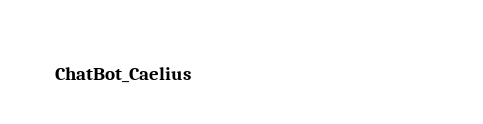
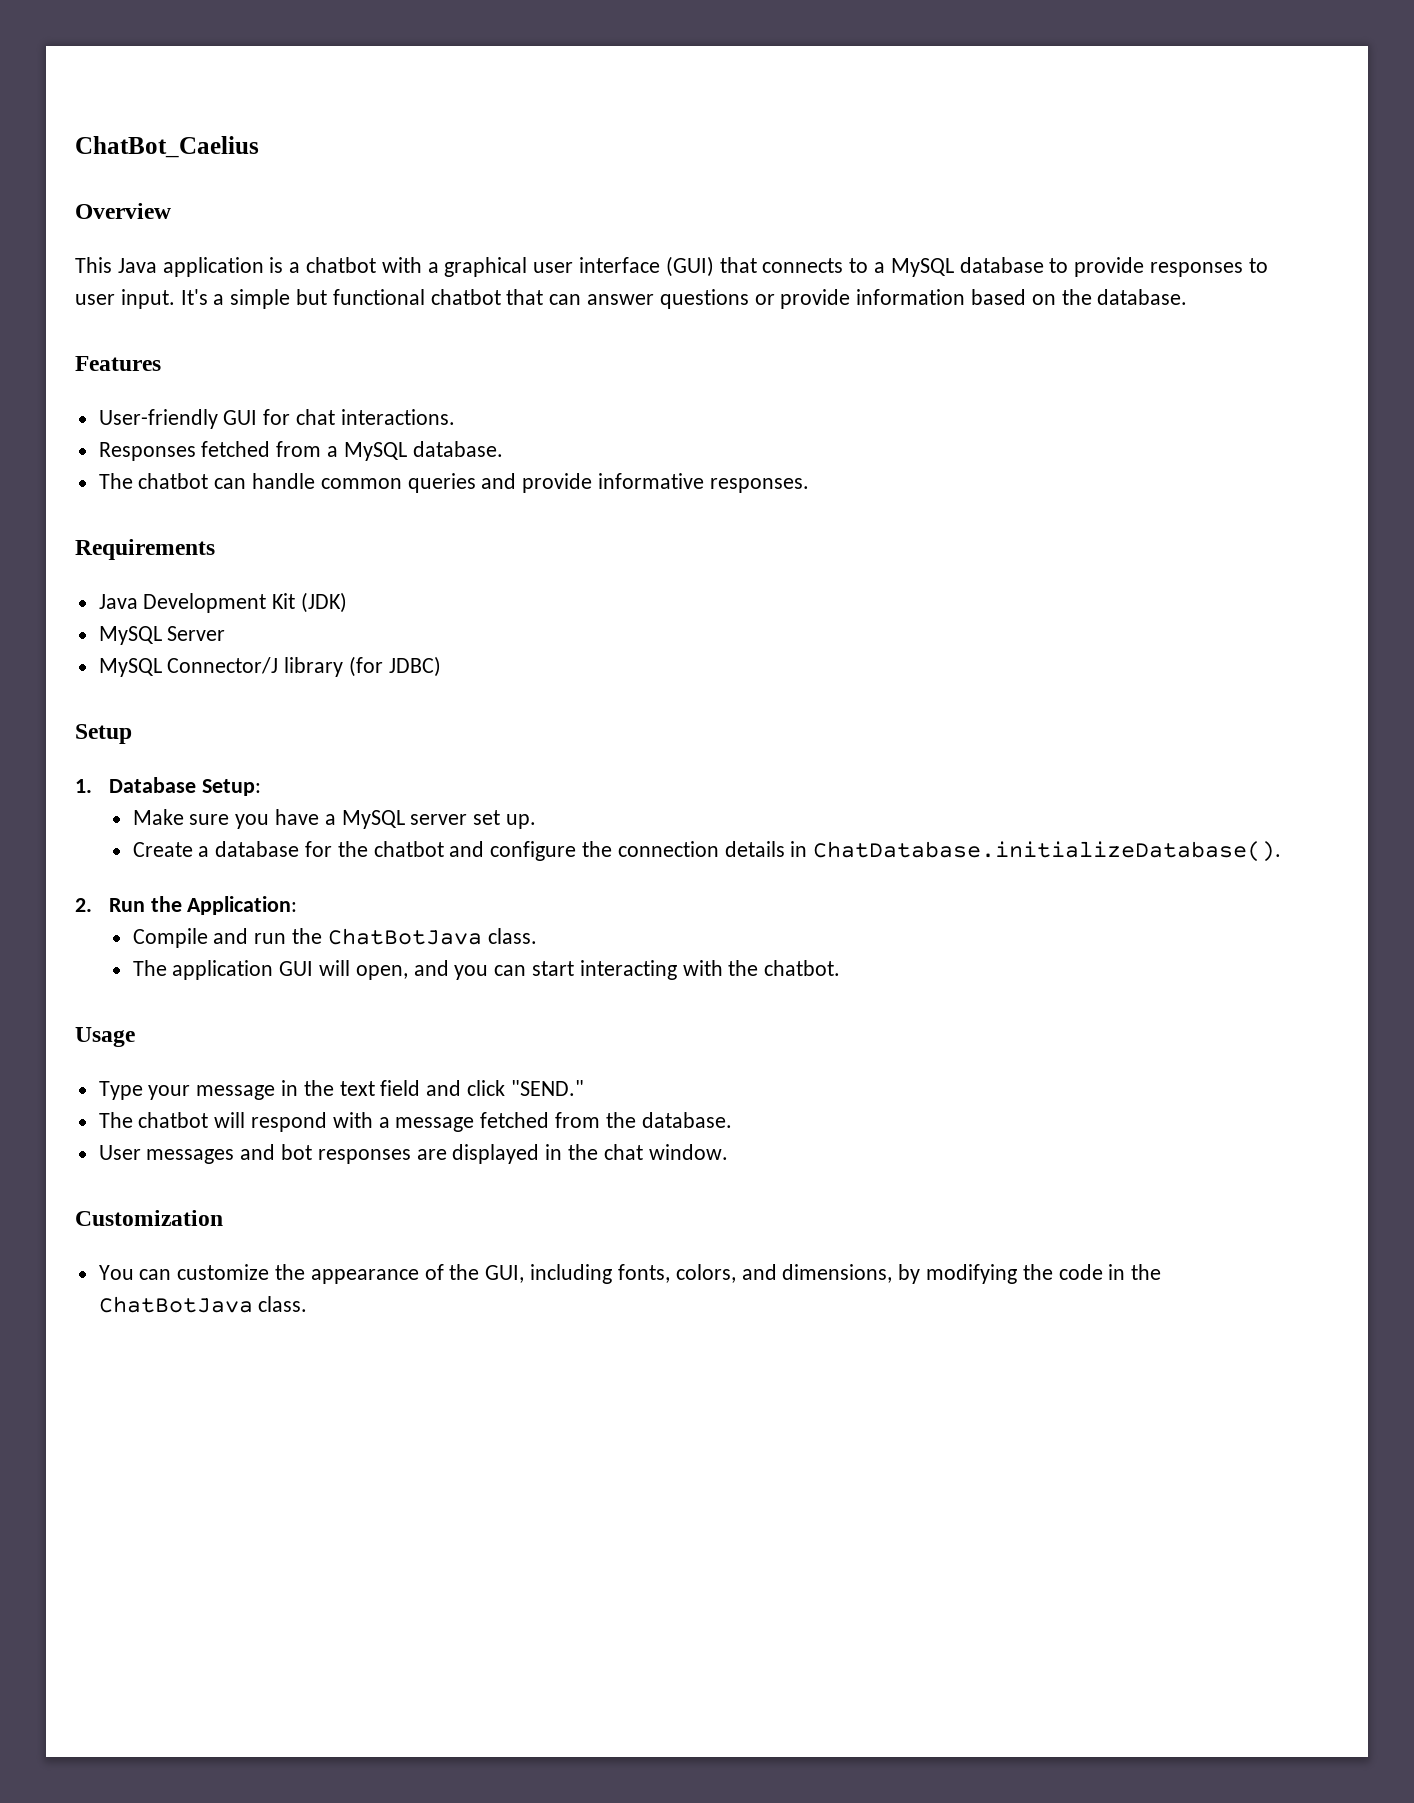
(191, 75) none -> [75,203,171,219] [75,256,1268,277] [75,289,1188,309] [75,356,161,371] [98,409,455,429] [98,441,503,461] [98,473,809,493] [75,539,215,560] [98,592,348,613] [98,626,226,645] [98,656,441,677] [75,724,132,744] [75,777,261,796] [132,809,536,829] [132,841,1282,862] [75,896,298,915] [132,928,537,948] [132,960,841,980] [75,1027,135,1047] [98,1080,584,1100] [98,1112,732,1132] [98,1144,728,1164] [75,1210,223,1226] [98,1264,1162,1284] [98,1296,308,1313] // Overview // This Java application is a chatbot with a graphical user interface (GUI) that connects to a MySQL database to provide responses to user input. It's a simple but functional chatbot that can answer questions or provide information based on the database. // Features // User-friendly GUI for chat interactions. // Responses fetched from a MySQL database. // The chatbot can handle common queries and provide informative responses. // Requirements // Java Development Kit (JDK) // MySQL Server // MySQL Connector/J library (for JDBC) // Setup // 1. Database Setup: // Make sure you have a MySQL server set up. // Create a database for the chatbot and configure the connection details in ChatDatabase.initializeDatabase(). // 2. Run the Application: // Compile and run the ChatBotJava class. // The application GUI will open, and you can start interacting with the chatbot. // Usage // Type your message in the text field and click "SEND." // The chatbot will respond with a message fetched from the database. // User messages and bot responses are displayed in the chat window. // Customization // You can customize the appearance of the GUI, including fonts, colors, and dimensions, by modifying the code in the ChatBotJava class.

